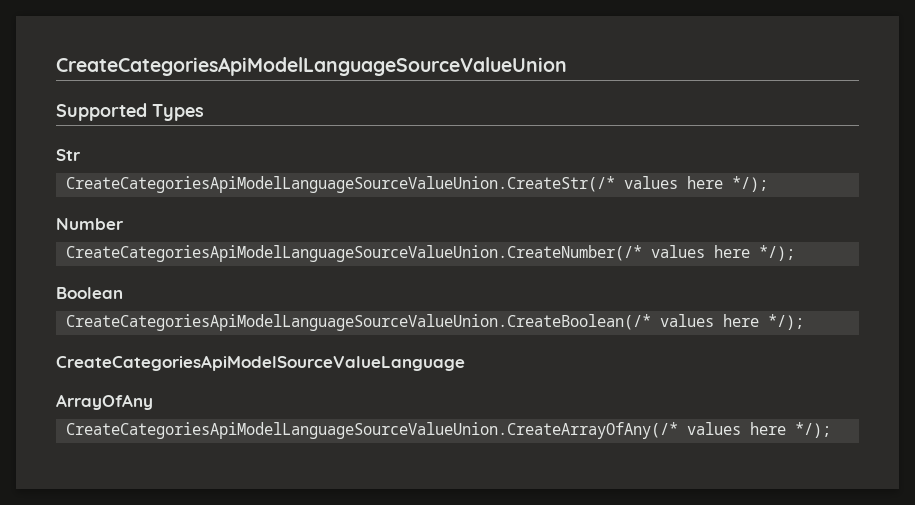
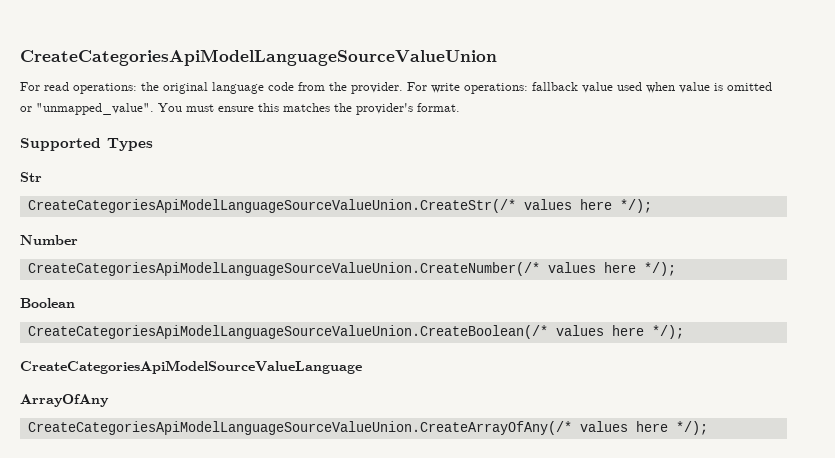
(567, 66) none -> [20,82,772,94] [20,103,460,115] // For read operations: the original language code from the provider. For write operations: fallback value used when value is omitted or "unmapped_value". You must ensure this matches the provider's format.

